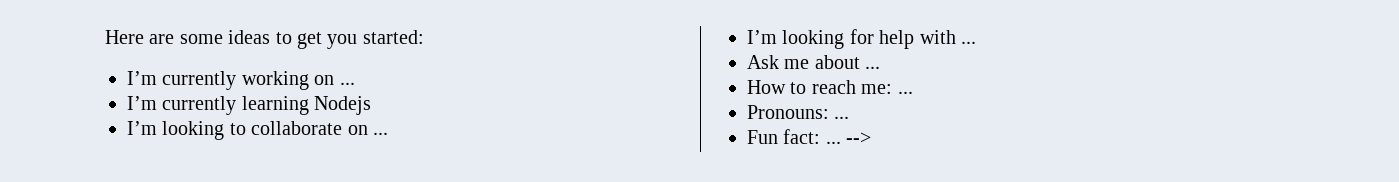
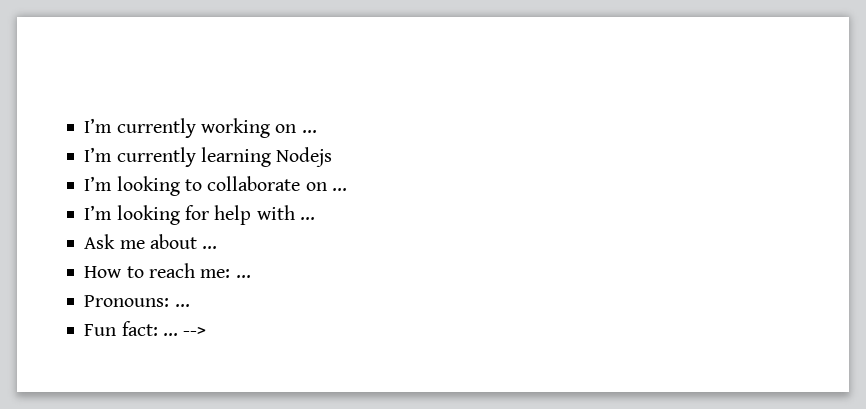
[105,30,424,49] Here are some ideas to get you started: // -> (84, 125) none

